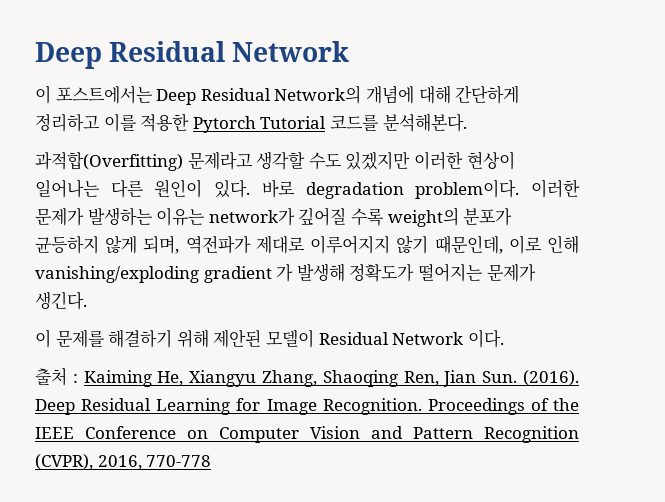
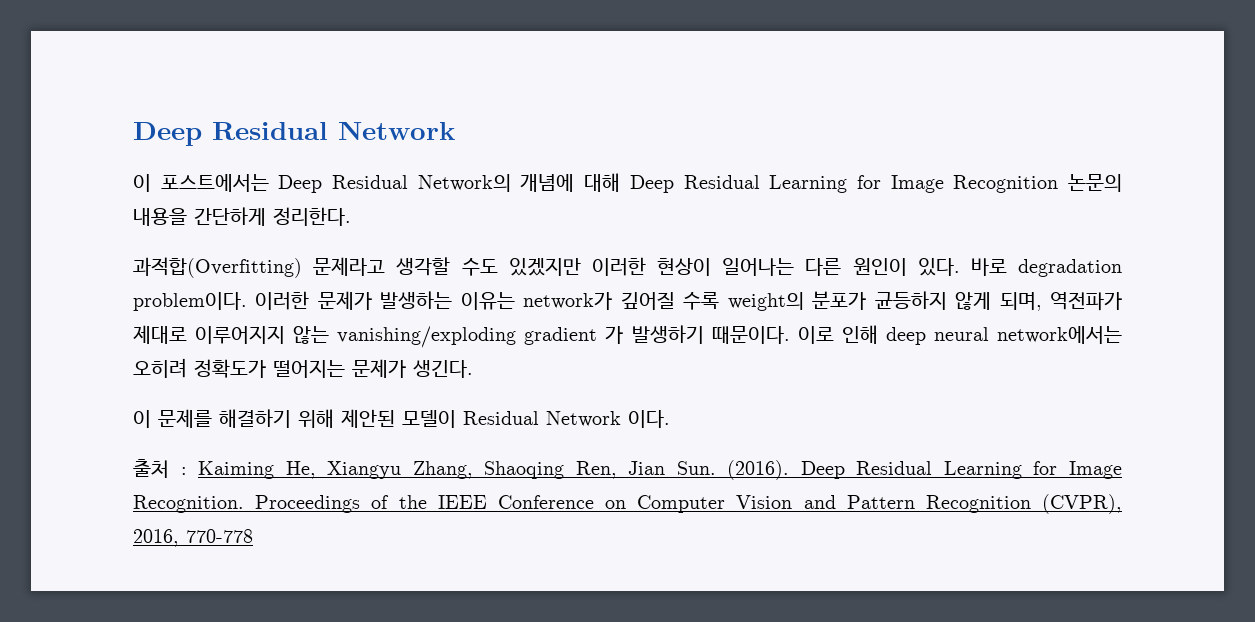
[455,85,520,104] [35,113,467,133] 간단하게 정리하고 이를 적용한 Pytorch Tutorial 코드를 분석해본다. -> [629,174,1123,193] [133,207,351,226] Deep Residual Learning for Image Recognition 논문의 내용을 간단하게 정리한다.
[396,235,579,254] [35,263,345,283] 않기 때문인데, 이로 인해 vanishing/exploding gradient 가 발생해 -> [293,325,1123,348] [133,358,187,378] 않는 vanishing/exploding gradient 가 발생하기 때문이다. 이로 인해 deep neural network에서는 오히려

